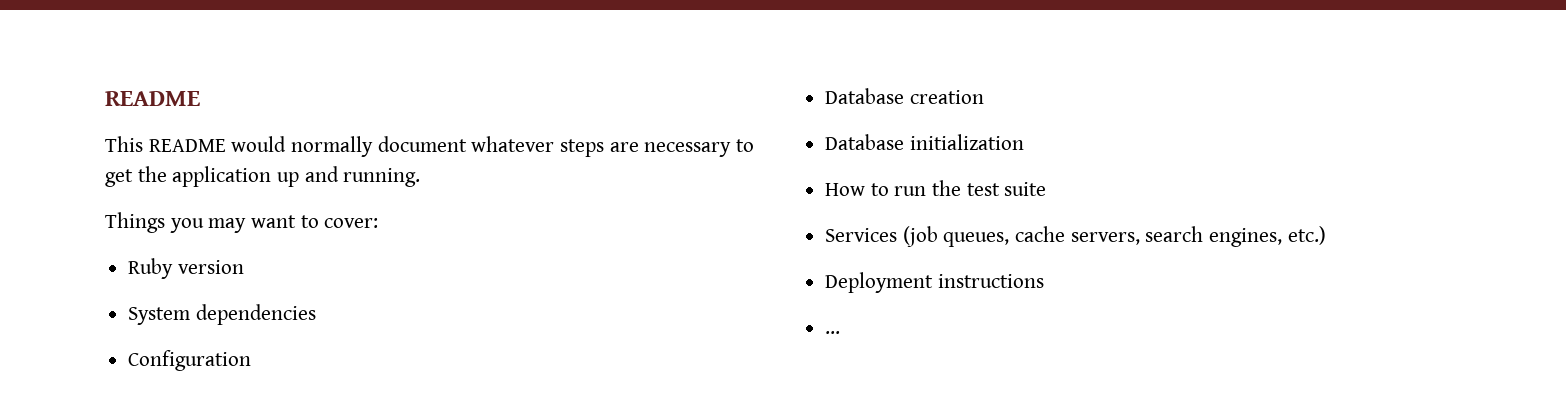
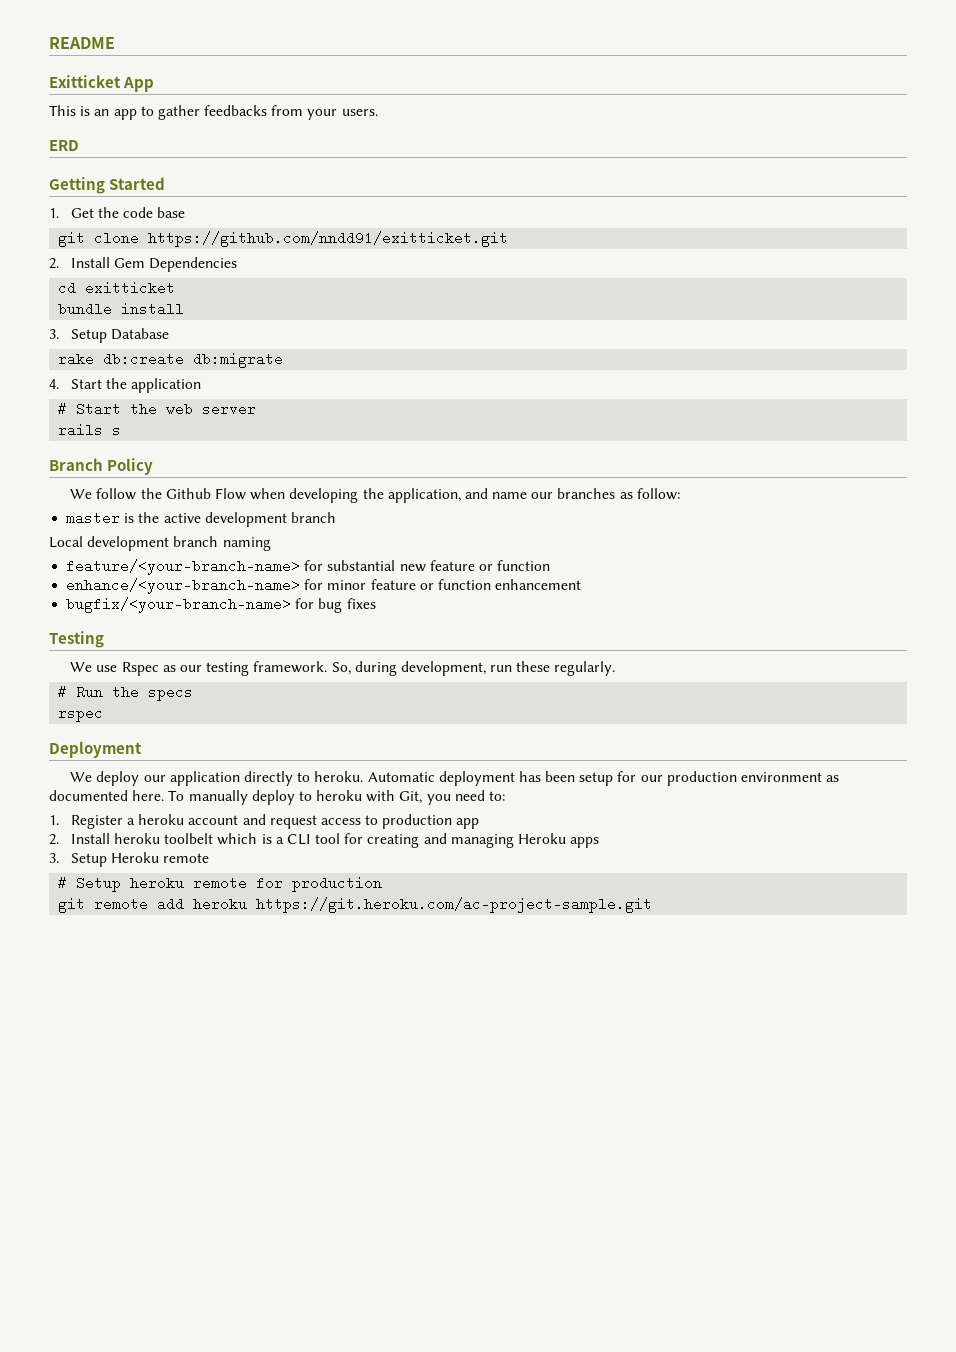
[105,91,200,106] README -> [49,37,115,49] [49,75,155,92] README // Exitticket App
[148,136,755,157] [105,166,421,187] [105,212,379,233] [128,258,244,279] [128,304,316,325] [128,350,252,371] [825,88,984,104] [825,134,1024,150] [825,180,1047,196] [825,226,1326,247] [825,272,1044,293] [825,331,841,334] README would normally document whatever steps are necessary to get the application up and running. // Things you may want to cover: // Ruby version // System dependencies // Configuration // Database creation // Database initialization // How to run the test suite // Services (job queues, cache servers, search engines, etc.) // Deployment instructions // ... -> [80,105,378,120] [49,140,79,151] [49,177,166,194] [49,207,186,218] [58,231,509,247] [49,257,238,272] [58,281,176,295] [58,302,185,316] [49,328,169,343] [58,352,284,368] [49,378,202,393] [58,402,257,416] [58,423,122,437] [49,458,154,475] [70,488,680,503] [66,511,336,527] [49,536,271,551] [66,559,551,575] [66,578,582,594] [66,597,376,613] [49,631,104,648] [70,661,616,676] [58,685,194,701] [58,706,104,722] [49,741,142,758] [70,771,840,786] [49,790,506,805] [49,814,480,829] [49,833,600,848] [49,852,210,867] [58,876,383,892] [58,897,653,913] is an app to gather feedbacks from your users. // ERD // Getting Started // 1. Get the code base // git clone https://github.com/nndd91/exitticket.git // 2. Install Gem Dependencies // cd exitticket // bundle install // 3. Setup Database // rake db:create db:migrate // 4. Start the application // # Start the web server // rails s // Branch Policy // We follow the Github Flow when developing the application, and name our branches as follow: // master is the active development branch // Local development branch naming // feature/<your-branch-name> for substantial new feature or function // enhance/<your-branch-name> for minor feature or function enhancement // bugfix/<your-branch-name> for bug fixes // Testing // We use Rspec as our testing framework. So, during development, run these regularly. // # Run the specs // rspec // Deployment // We deploy our application directly to heroku. Automatic deployment has been setup for our production environment as documented here. To manually deploy to heroku with Git, you need to: // 1. Register a heroku account and request access to production app // 2. Install heroku toolbelt which is a CLI tool for creating and managing Heroku apps // 3. Setup Heroku remote // # Setup heroku remote for production // git remote add heroku https://git.heroku.com/ac-project-sample.git

